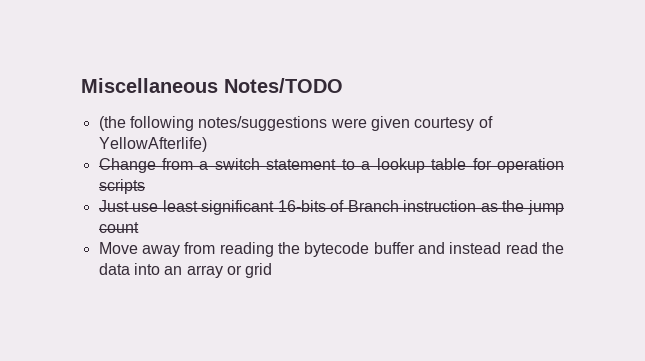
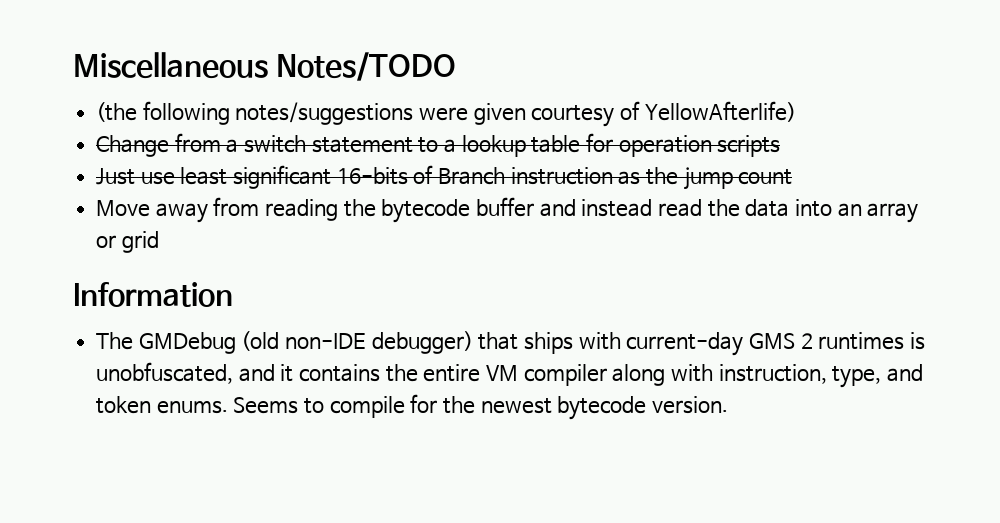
(273, 270) none -> [73,282,233,307] [96,331,926,356] [96,362,924,388] [96,394,729,420] // Information // The GMDebug (old non-IDE debugger) that ships with current-day GMS 2 runtimes is unobfuscated, and it contains the entire VM compiler along with instruction, type, and token enums. Seems to compile for the newest bytecode version.

